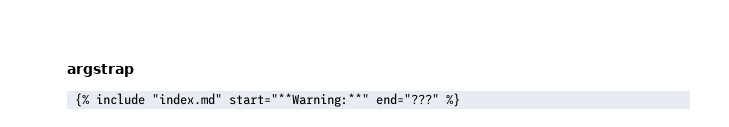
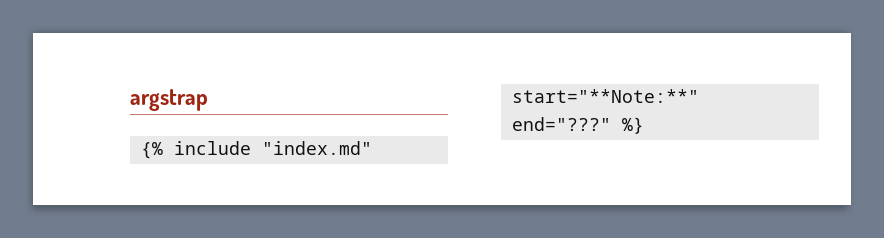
[228,93,369,107] start="**Warning:**" -> [511,89,699,103] start="**Note:**"

